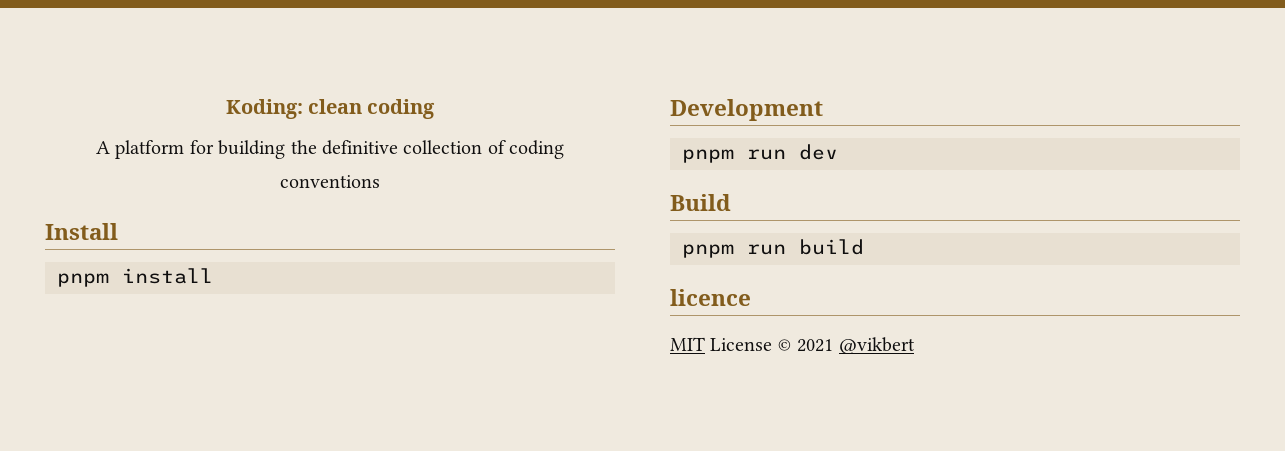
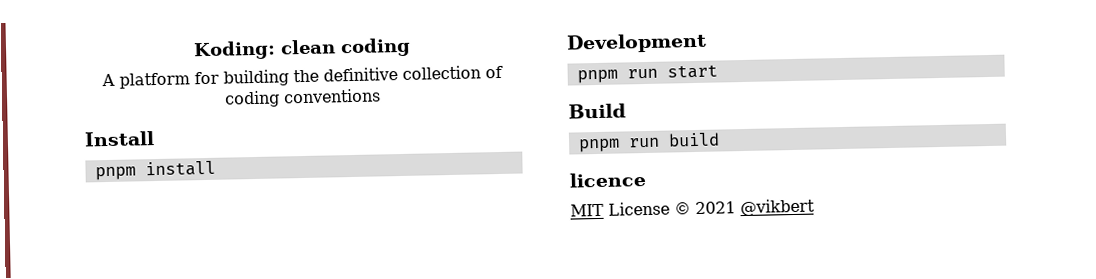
[799,144,838,160] dev -> [666,64,718,79] start

